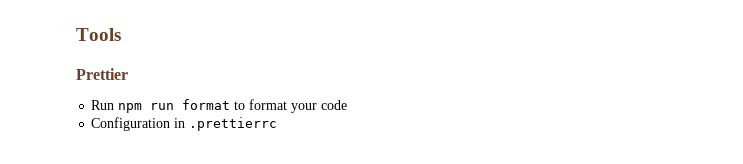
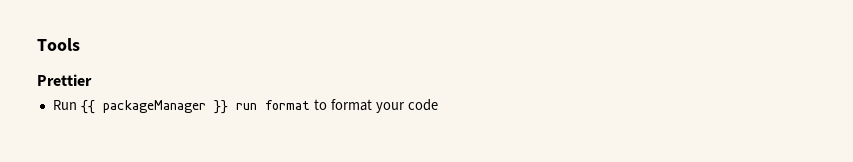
[118,103,143,113] npm -> [80,100,228,114] {{ packageManager }}
[91,117,278,131] // Configuration in .prettierrc -> (438, 105) none

